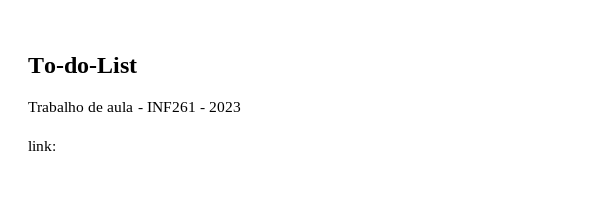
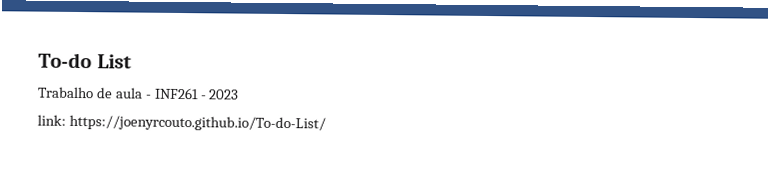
[28,57,137,73] To-do-List -> [38,52,132,69] To-do List
(56, 146) none -> [68,114,326,132] https://joenyrcouto.github.io/To-do-List/

